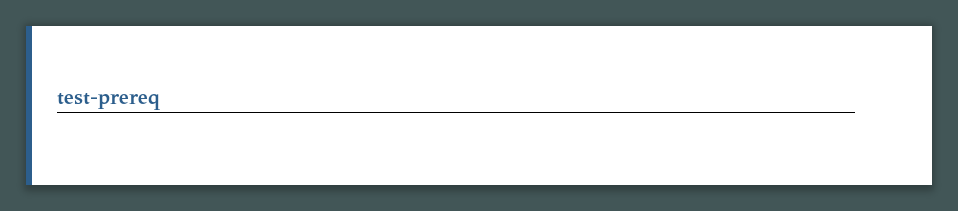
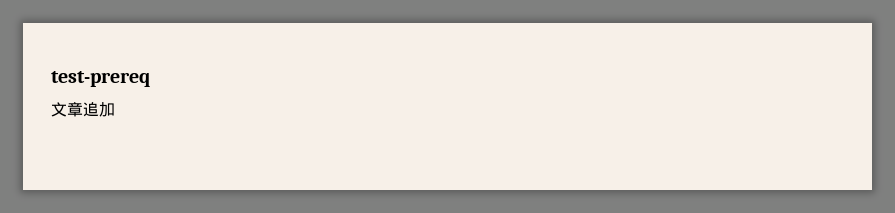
(160, 101) none -> [51,102,115,117] // 文章追加

